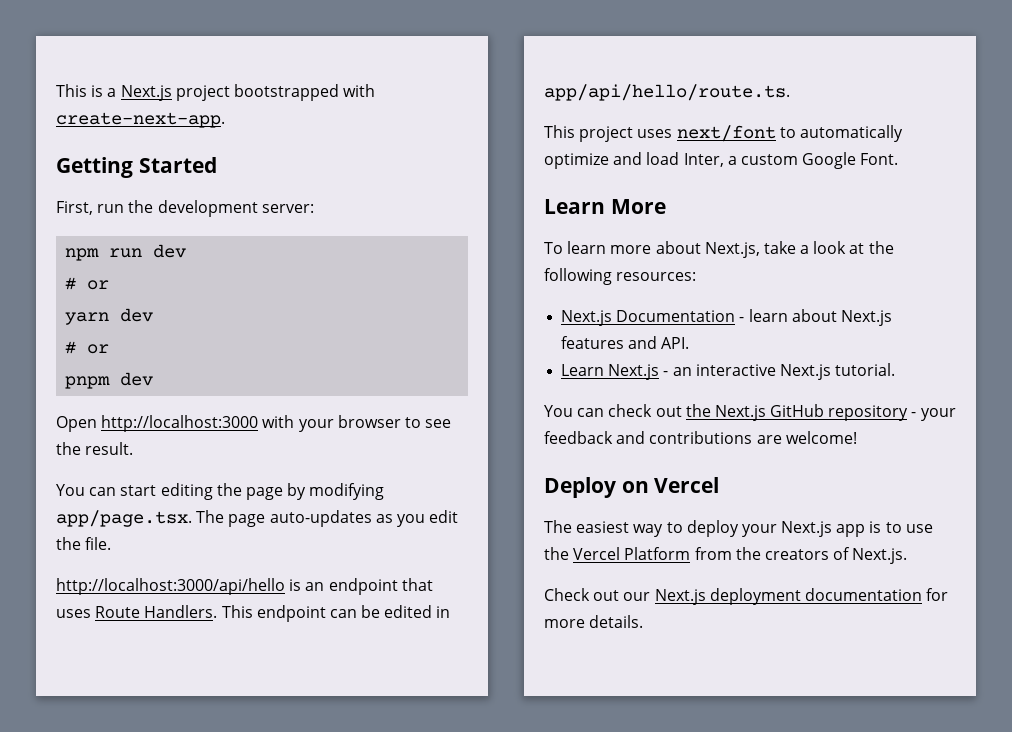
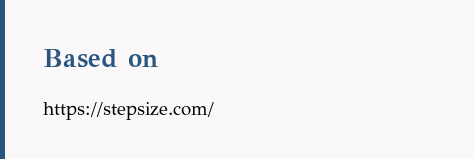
[56,84,376,101] [56,112,225,128] [56,157,217,178] [56,200,314,217] [65,244,187,261] [65,277,110,290] [65,308,154,325] [65,341,110,354] [65,372,154,389] [56,415,452,432] [56,442,134,455] [56,483,385,500] [56,510,459,527] [56,537,112,550] [56,578,433,595] [56,605,451,622] [544,84,790,101] [544,125,903,142] [544,152,899,169] [544,199,666,214] [544,241,894,258] [544,268,697,285] [561,309,892,326] [561,336,690,349] [561,363,896,380] [544,404,956,421] [544,431,857,444] [544,477,720,498] [544,520,933,537] [544,547,908,564] [544,588,949,605] [544,615,644,628] This is a Next.js project bootstrapped with create-next-app. // Getting Started // First, run the development server: // npm run dev // # or // yarn dev // # or // pnpm dev // Open http://localhost:3000 with your browser to see the result. // You can start editing the page by modifying app/page.tsx. The page auto-updates as you edit the file. // http://localhost:3000/api/hello is an endpoint that uses Route Handlers. This endpoint can be edited in app/api/hello/route.ts. // This project uses next/font to automatically optimize and load Inter, a custom Google Font. // Learn More // To learn more about Next.js, take a look at the following resources: // Next.js Documentation - learn about Next.js features and API. // Learn Next.js - an interactive Next.js tutorial. // You can check out the Next.js GitHub repository - your feedback and contributions are welcome! // Deploy on Vercel // The easiest way to deploy your Next.js app is to use the Vercel Platform from the creators of Next.js. // Check out our Next.js deployment documentation for more details. -> [43,49,158,68] [43,102,214,120] Based on // https://stepsize.com/

